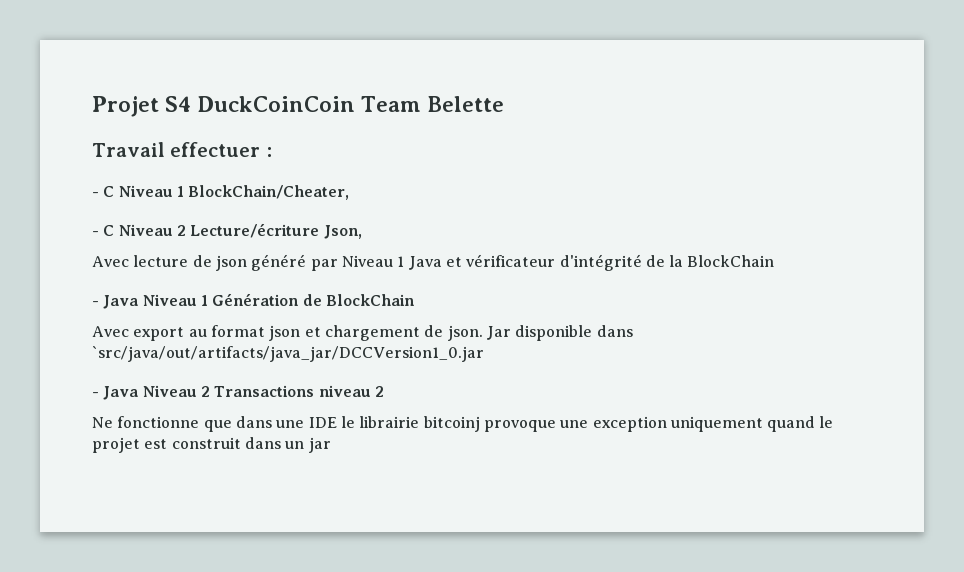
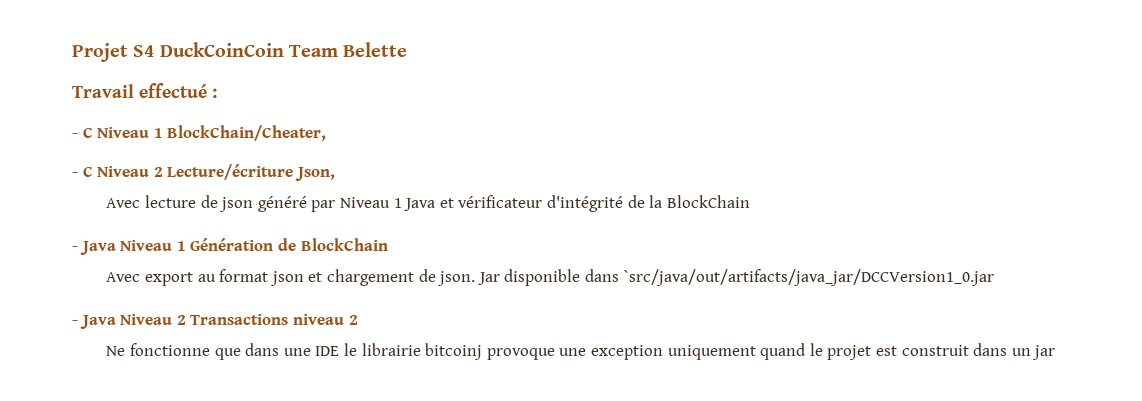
[170,142,261,157] effectuer -> [139,83,207,98] effectué

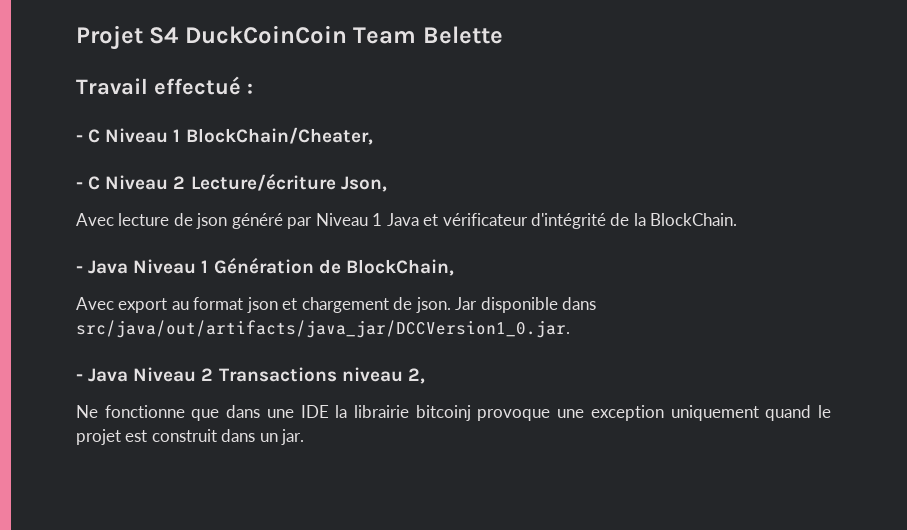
[666,195,750,208] BlockChain -> [650,213,738,226] BlockChain.
[300,238,388,251] BlockChain -> [345,259,454,276] BlockChain,
[623,269,994,286] `src/java/out/artifacts/java_jar/DCCVersion1_0.jar -> [76,320,570,338] src/java/out/artifacts/java_jar/DCCVersion1_0.jar.
[348,315,358,325] 2 -> [407,368,425,384] 2,
[344,343,358,356] le -> [335,405,348,418] la
[1032,345,1056,360] jar -> [281,429,305,445] jar.

